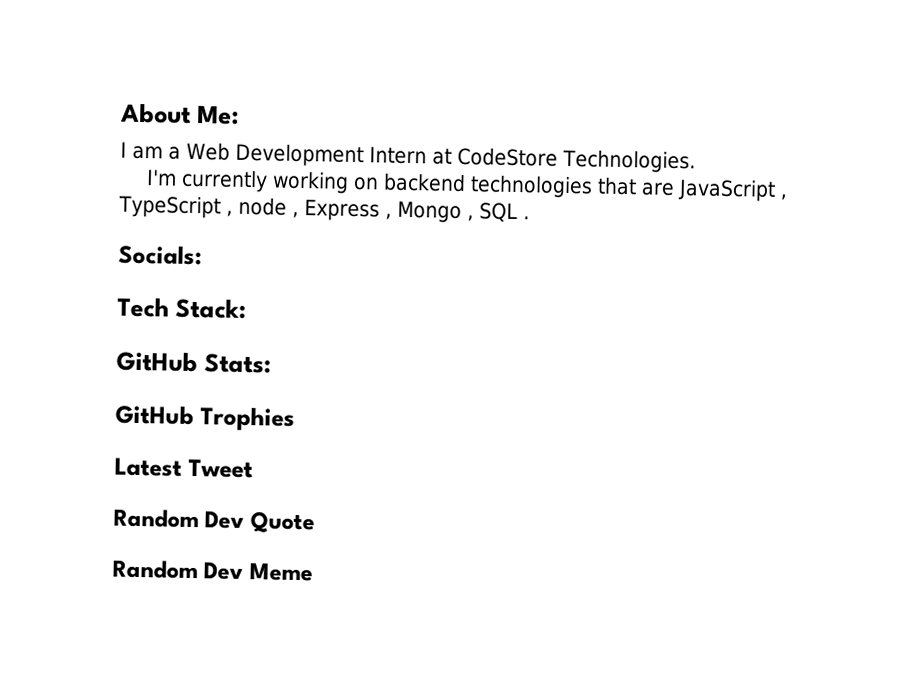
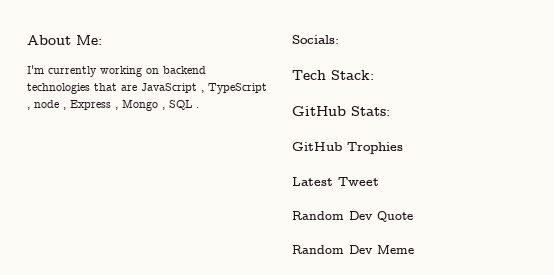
[120,141,696,174] // I am a Web Development Intern at CodeStore Technologies. -> (102, 40) none

